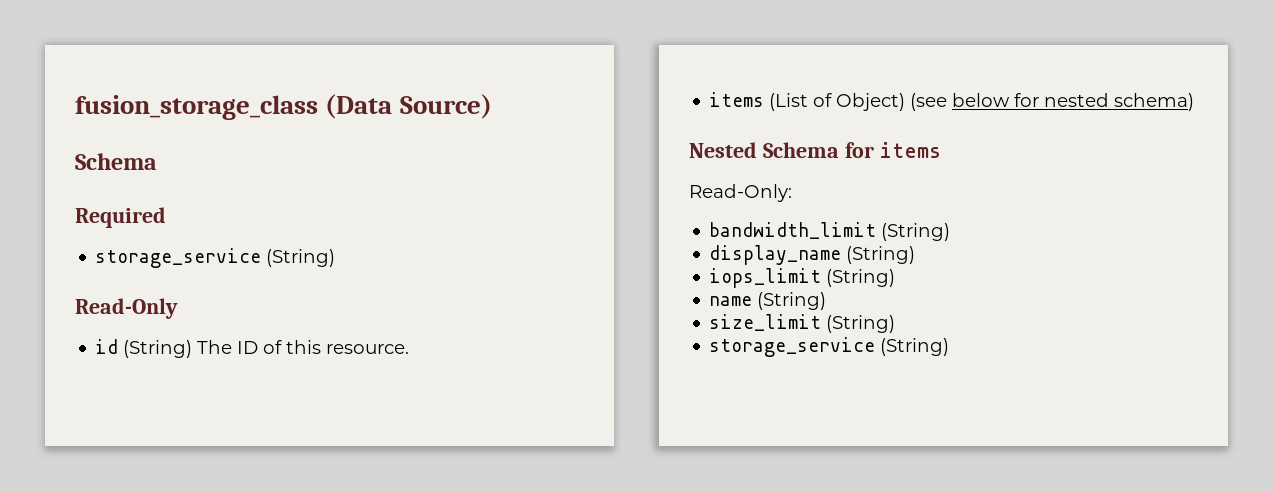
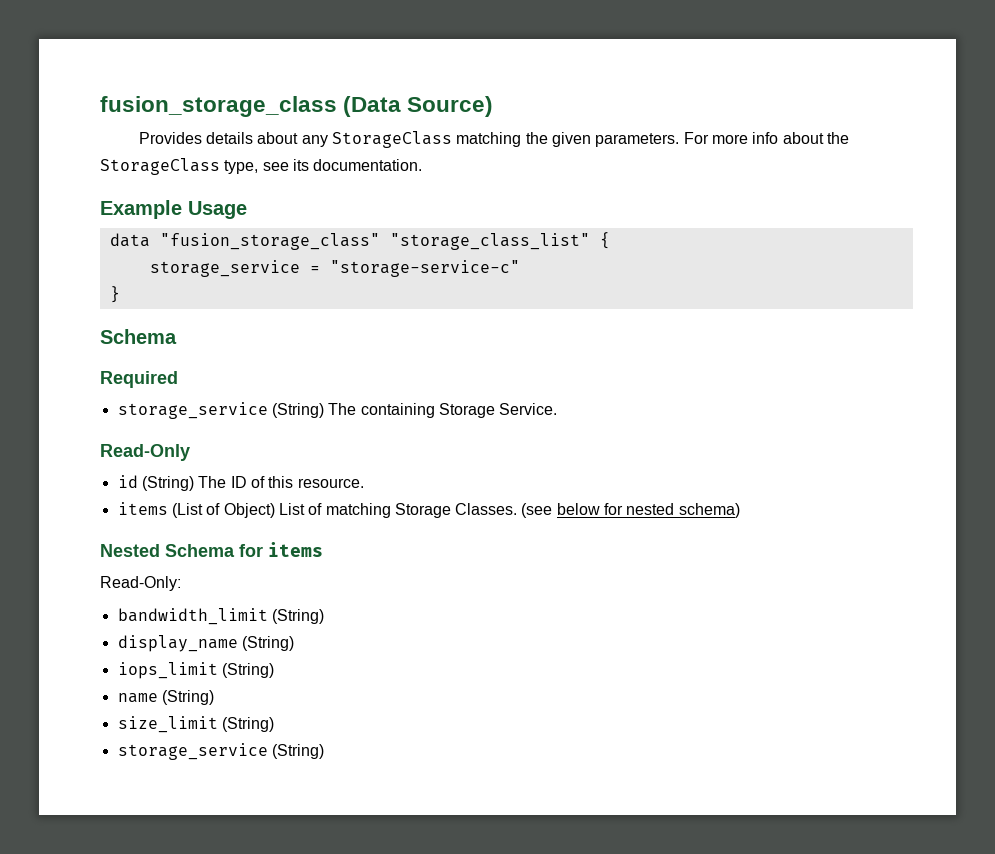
(492, 106) none -> [138,131,849,148] [100,158,423,175] [100,200,247,219] [109,232,610,250] [149,260,520,277] [109,286,120,303] // Provides details about any StorageClass matching the given parameters. For more info about the StorageClass type, see its documentation. // Example Usage // data "fusion_storage_class" "storage_class_list" { // storage_service = "storage-service-c" // }
(336, 258) none -> [328,403,558,418] The containing Storage Service.
(906, 102) none -> [278,503,518,518] List of matching Storage Classes.

